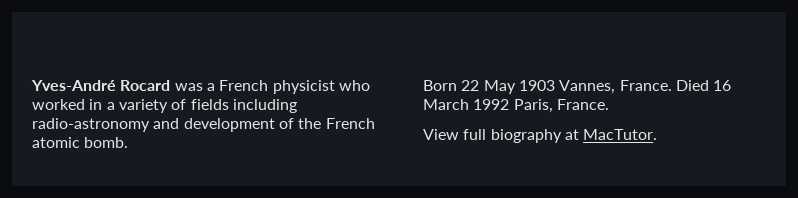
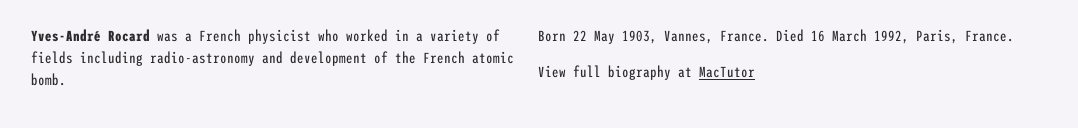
[518,80,555,91] 1903 -> [622,30,657,44] 1903,
[473,99,510,110] 1992 -> [874,30,909,44] 1992,
[583,129,658,140] MacTutor. -> [699,66,755,78] MacTutor

